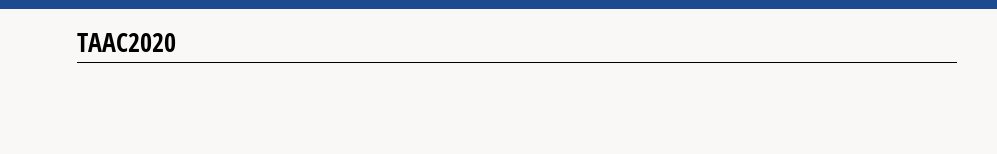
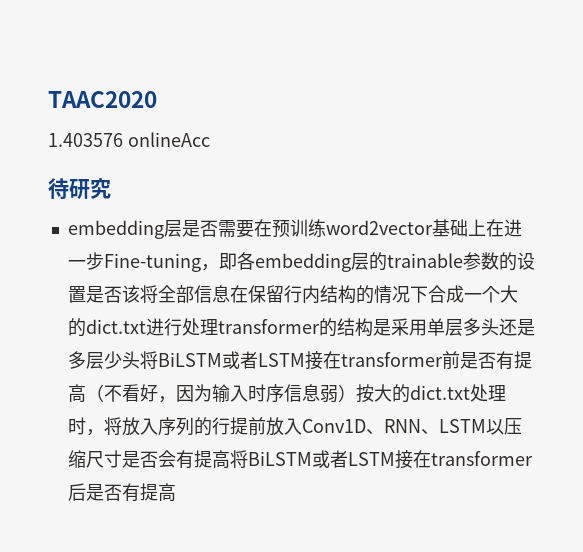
(176, 42) none -> [48,132,210,147] [48,178,111,200] [67,219,522,239] [67,252,535,272] [67,285,518,304] [67,318,535,337] [67,351,532,370] [67,384,506,403] [67,417,522,436] [67,450,533,469] [67,483,176,502] // 1.403576 onlineAcc // 待研究 // embedding层是否需要在预训练word2vector基础上在进一步Fine-tuning，即各embedding层的trainable参数的设置是否该将全部信息在保留行内结构的情况下合成一个大的dict.txt进行处理transformer的结构是采用单层多头还是多层少头将BiLSTM或者LSTM接在transformer前是否有提高（不看好，因为输入时序信息弱）按大的dict.txt处理时，将放入序列的行提前放入Conv1D、RNN、LSTM以压缩尺寸是否会有提高将BiLSTM或者LSTM接在transformer后是否有提高

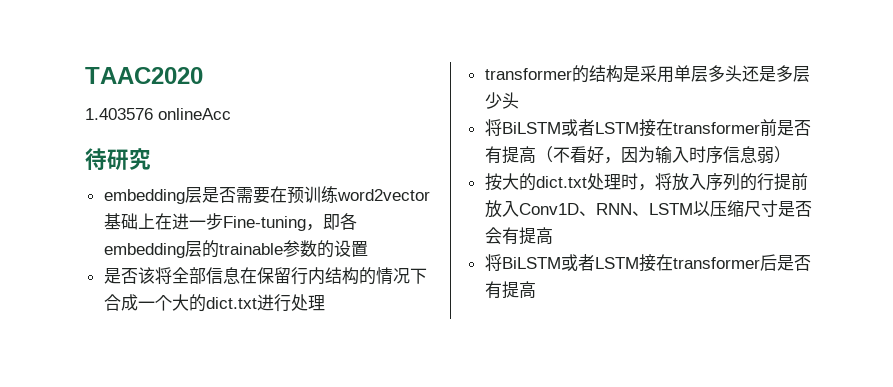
(86, 294) none -> (368, 249) //
(218, 327) none -> (325, 303) //
(140, 360) none -> (519, 100) //
(356, 393) none -> (791, 154) //
(230, 459) none -> (553, 236) //

